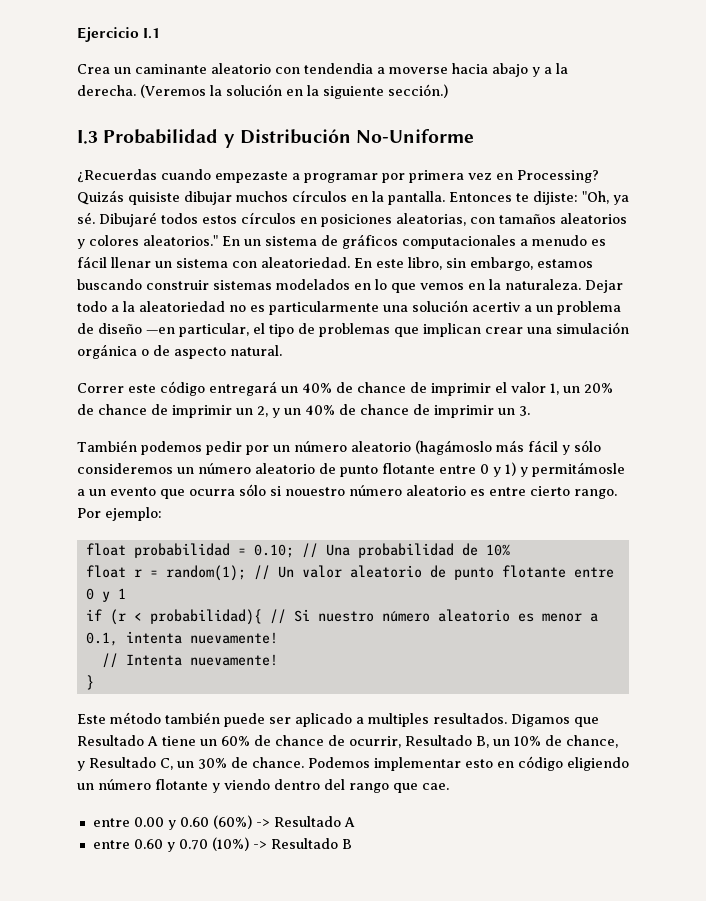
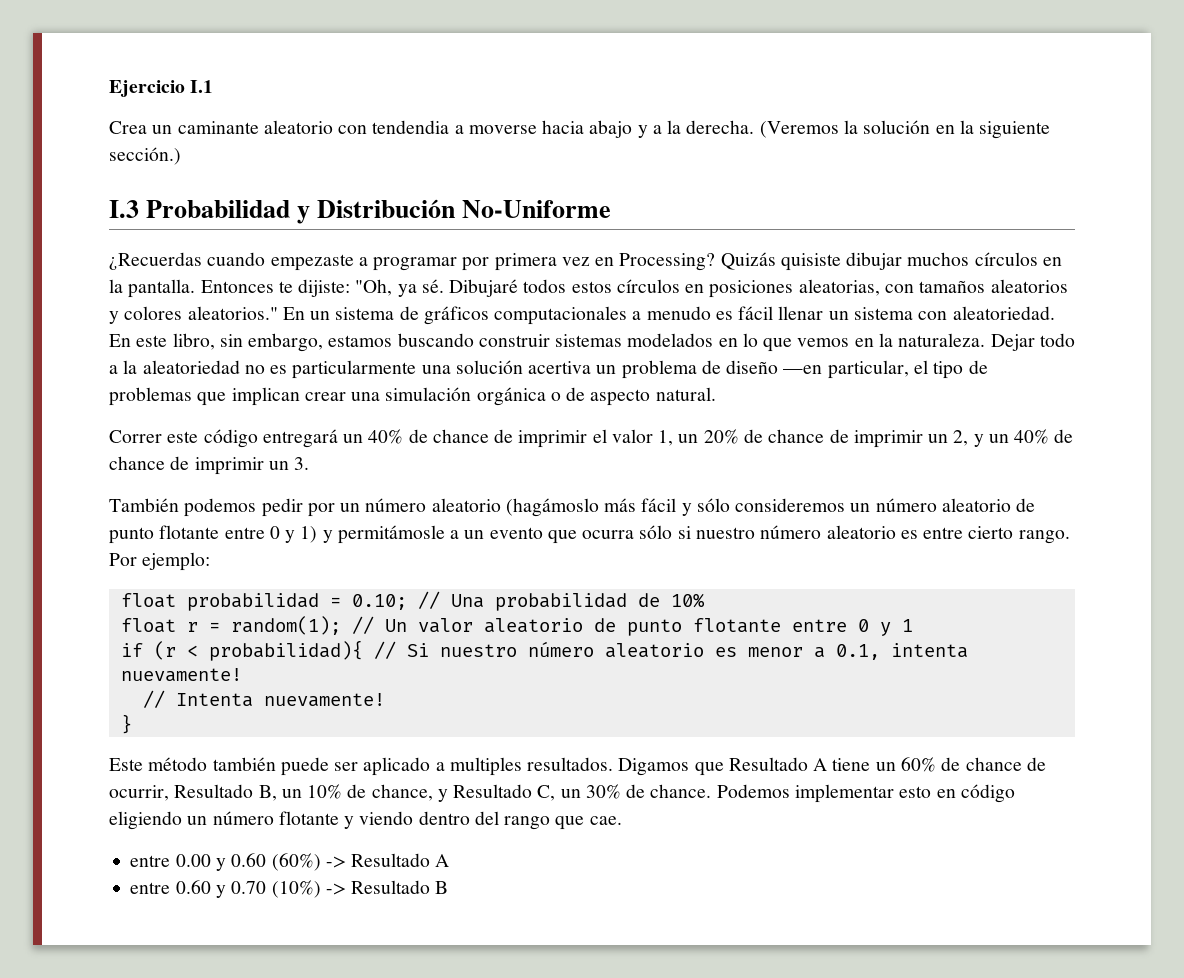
[472,302,532,312] acertiv a -> [528,361,592,374] acertiva
[285,487,345,496] nouestro -> [695,527,755,539] nuestro

